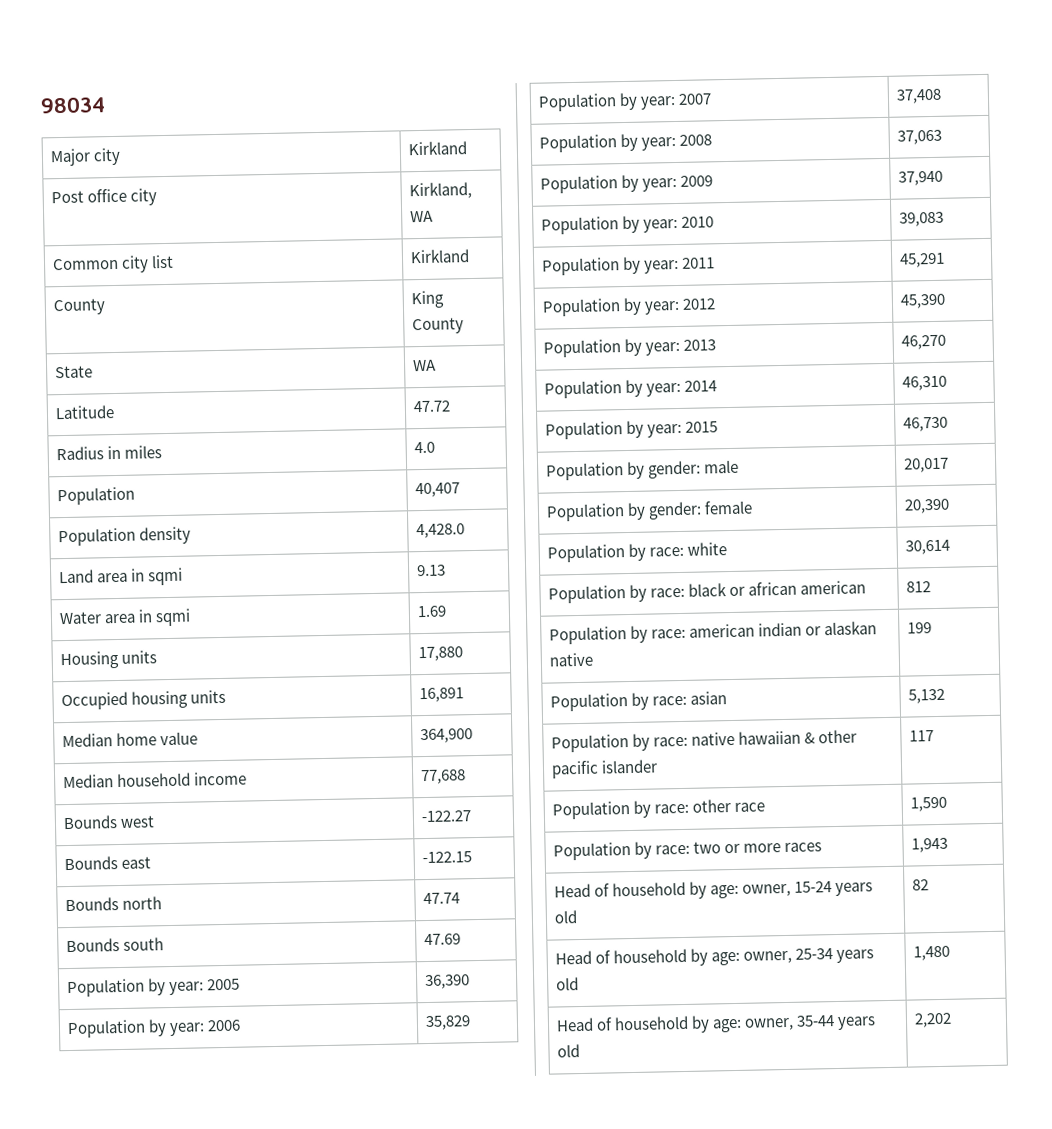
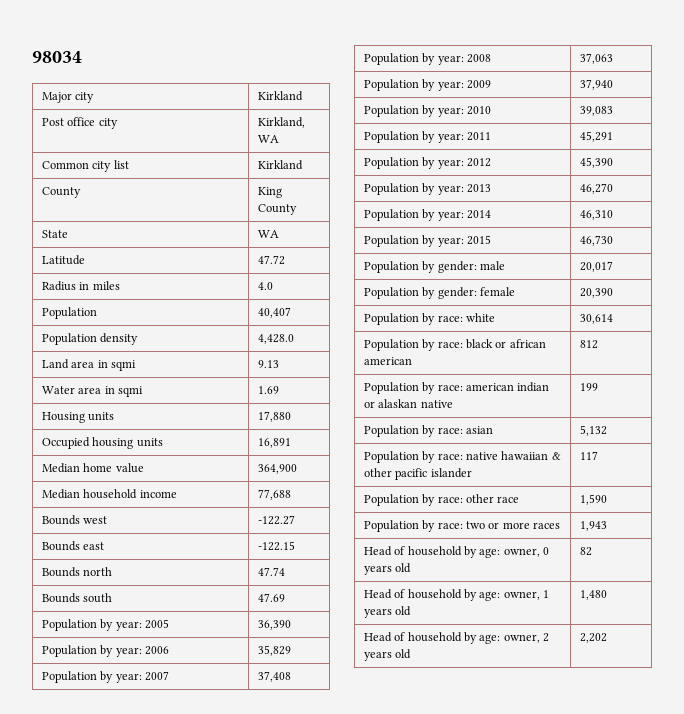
[794,881,833,893] 15-24 -> [543,547,550,555] 0
[795,948,834,960] 25-34 -> [543,590,550,598] 1
[796,1015,836,1027] 35-44 -> [543,633,550,642] 2

